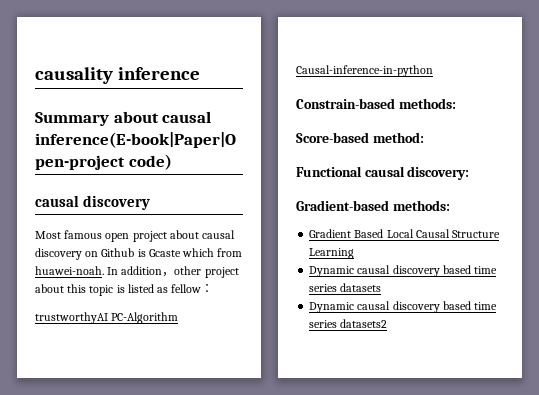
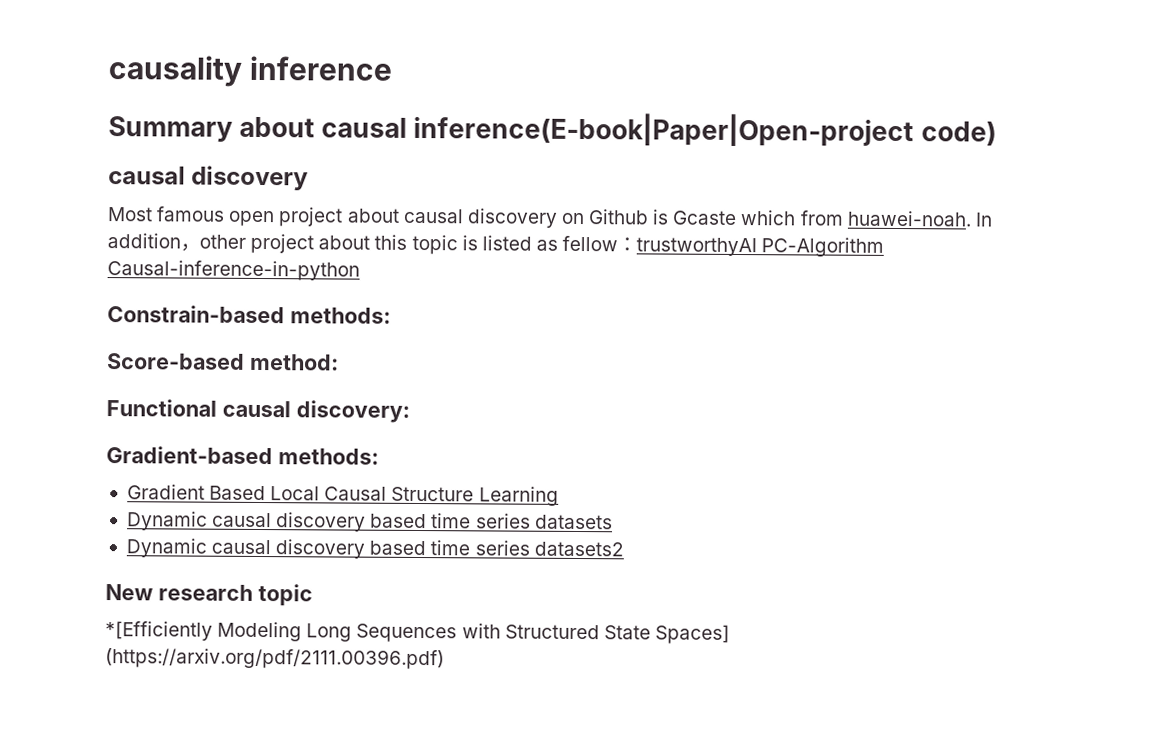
(214, 288) // -> (638, 244) none
(388, 323) none -> [105,583,313,607] [105,621,730,644] [105,648,445,670] // New research topic // *[Efficiently Modeling Long Sequences with Structured State Spaces] (https://arxiv.org/pdf/2111.00396.pdf)

